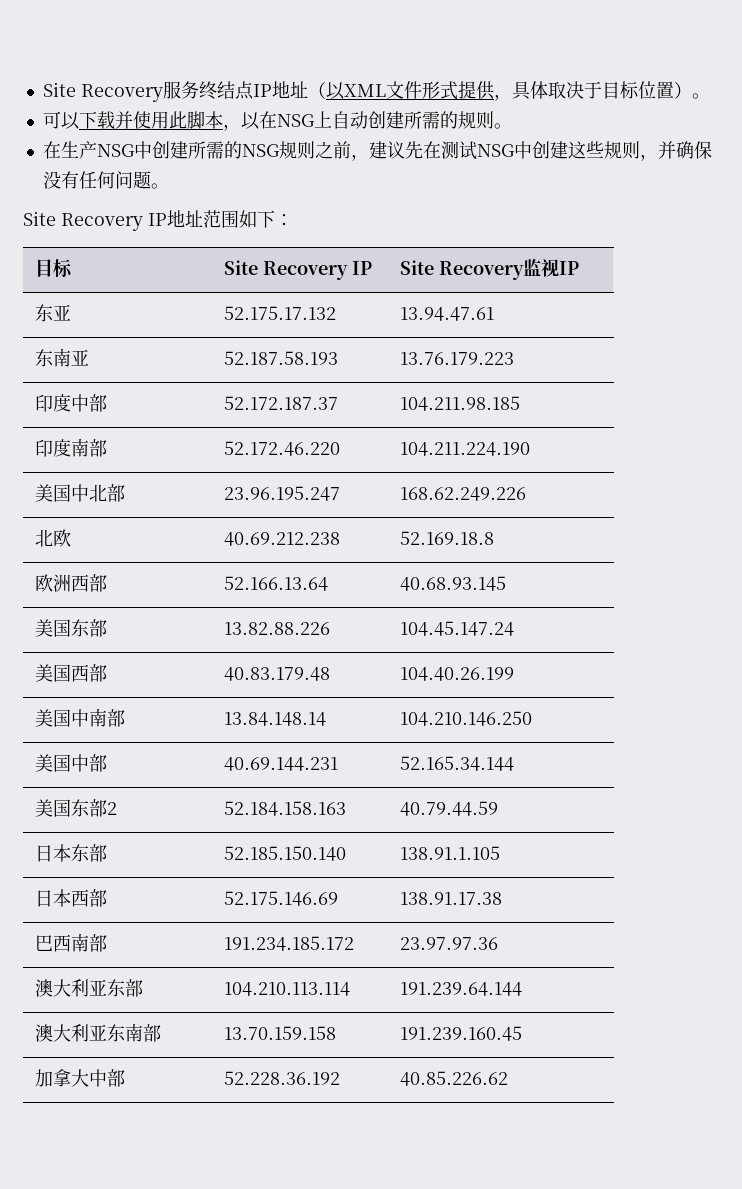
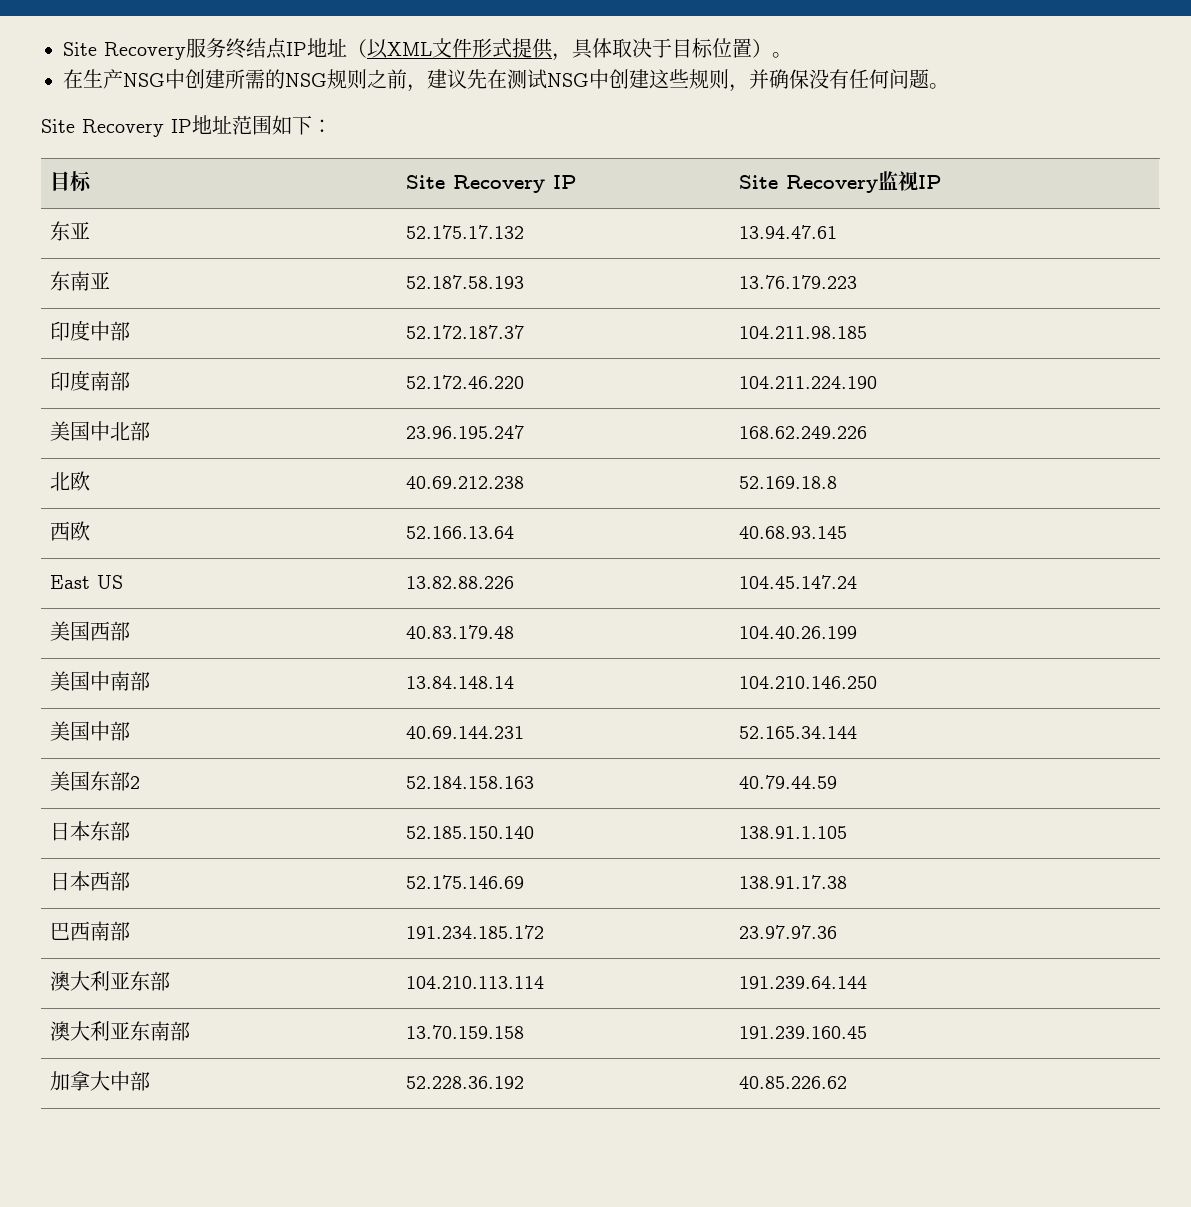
[42,111,512,131] // 可以下载并使用此脚本，以在NSG上自动创建所需的规则。 -> (792, 55) none
[35,574,108,592] 欧洲西部 -> [50,521,91,541] 西欧
[35,619,108,637] 美国东部 -> [50,575,124,589] East US

